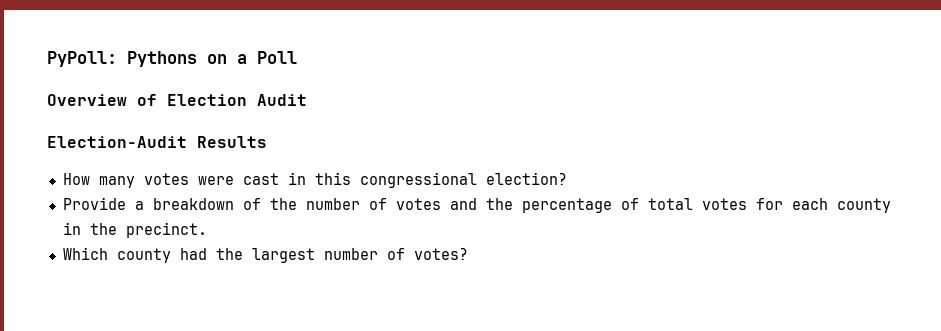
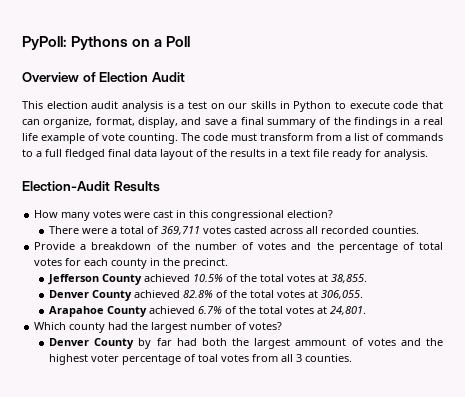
(307, 100) none -> [22,101,444,112] [22,117,443,128] [22,133,443,144] [22,149,428,160] // This election audit analysis is a test on our skills in Python to execute code that can organize, format, display, and save a final summary of the findings in a real life example of vote counting. The code must transform from a list of commands to a full fledged final data layout of the results in a text file ready for analysis.
(567, 178) none -> [49,226,420,235] // There were a total of 369,711 votes casted across all recorded counties.
(207, 230) none -> [48,274,368,285] [49,290,364,301] [49,306,367,317] // Jefferson County achieved 10.5% of the total votes at 38,855. // Denver County achieved 82.8% of the total votes at 306,055. // Arapahoe County achieved 6.7% of the total votes at 24,801.
(468, 254) none -> [49,338,443,349] [49,354,353,365] // Denver County by far had both the largest ammount of votes and the highest voter percentage of toal votes from all 3 counties.

